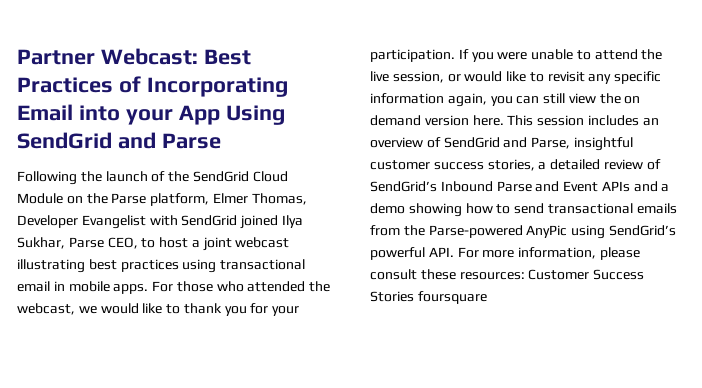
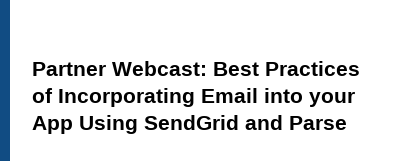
[17,171,288,185] [17,193,307,206] [17,215,303,229] [17,237,290,251] [17,259,306,273] [17,281,331,294] [17,303,300,316] [370,49,663,62] [370,71,662,84] [370,93,641,107] [370,115,659,126] [370,137,633,151] [370,159,661,171] [370,181,670,192] [370,203,677,217] [370,225,676,239] [370,247,640,260] [370,269,645,280] [370,291,487,304] // Following the launch of the SendGrid Cloud Module on the Parse platform, Elmer Thomas, Developer Evangelist with SendGrid joined Ilya Sukhar, Parse CEO, to host a joint webcast illustrating best practices using transactional email in mobile apps. For those who attended the webcast, we would like to thank you for your participation. If you were unable to attend the live session, or would like to revisit any specific information again, you can still view the on demand version here. This session includes an overview of SendGrid and Parse, insightful customer success stories, a detailed review of SendGrid’s Inbound Parse and Event APIs and a demo showing how to send transactional emails from the Parse-powered AnyPic using SendGrid’s powerful API. For more information, please consult these resources: Customer Success Stories foursquare -> (347, 123) none

